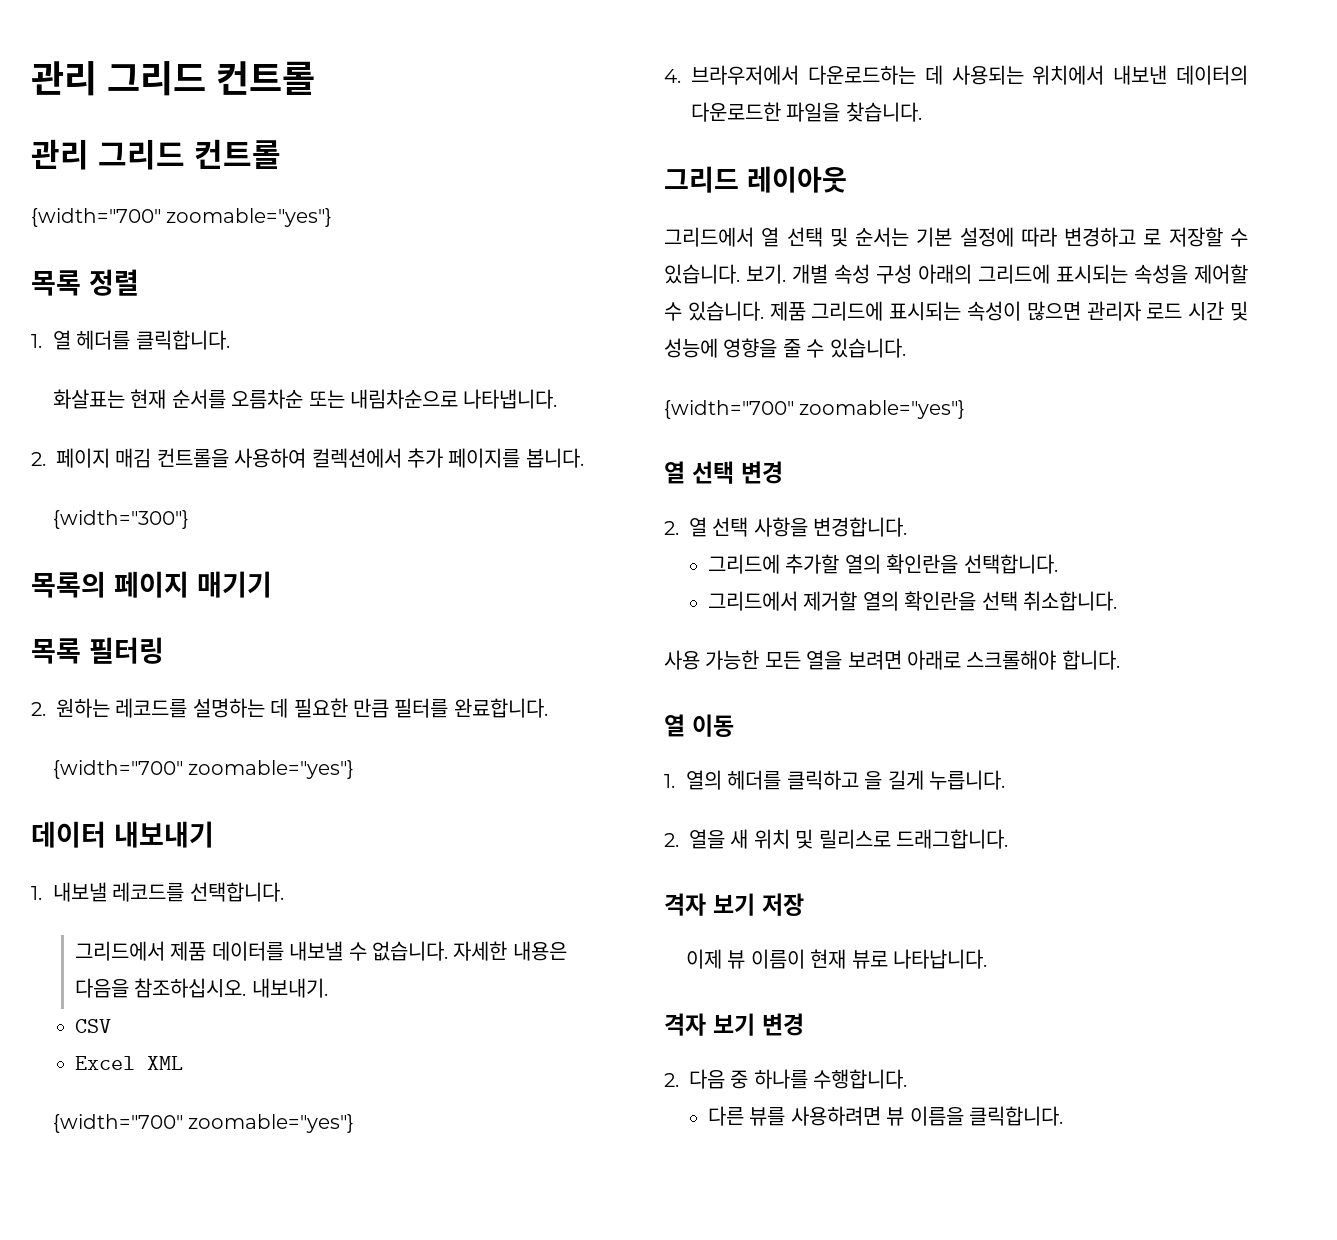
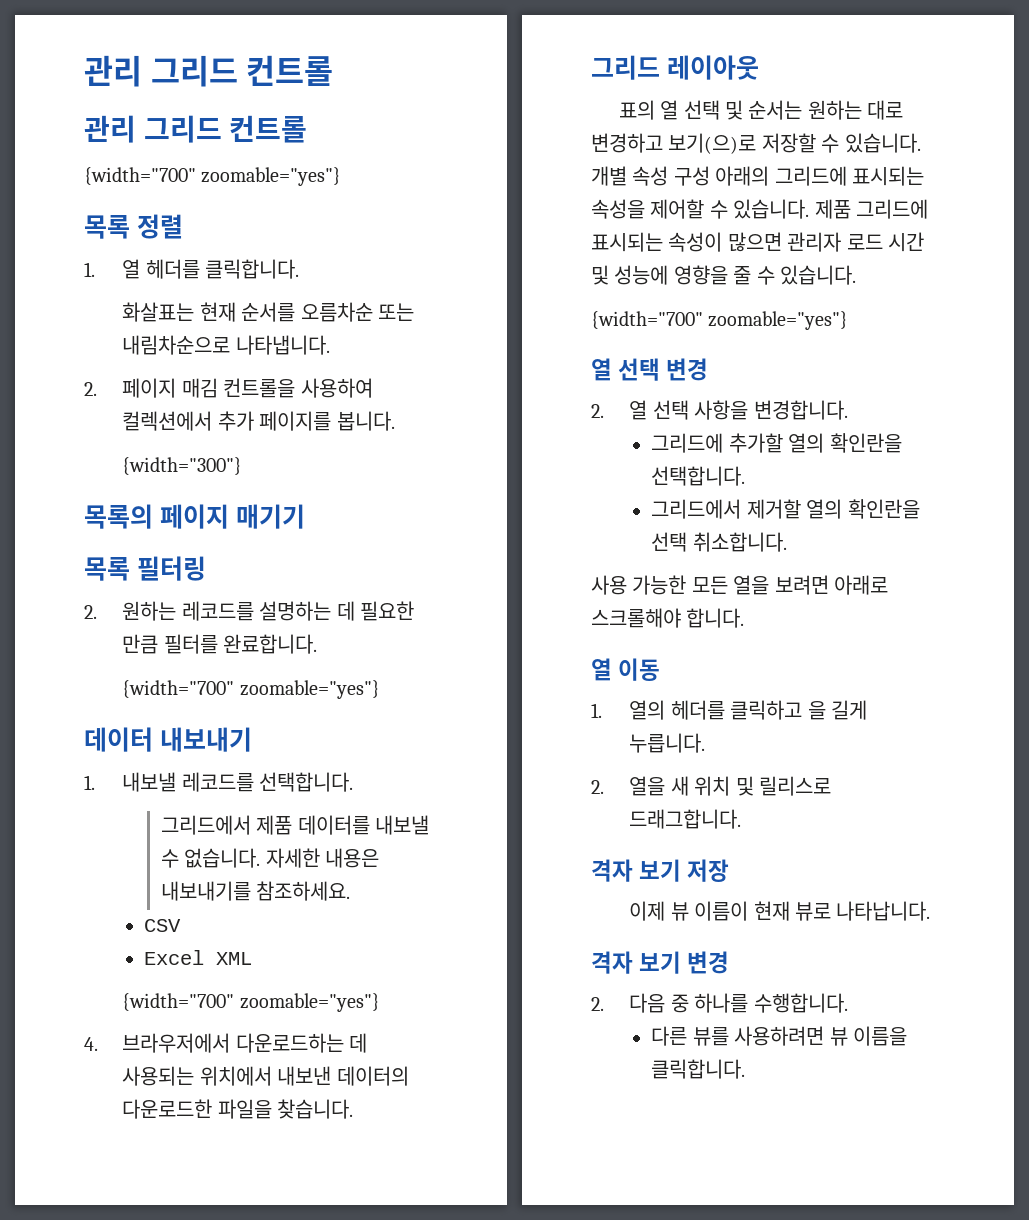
[75,978,328,998] 다음을 참조하십시오. 내보내기. -> [160,881,351,901] 내보내기를 참조하세요.
[664,227,754,247] 그리드에서 -> [618,100,655,120] 표의
[916,227,1162,247] 기본 설정에 따라 변경하고 로 -> [807,100,904,120] [591,133,757,154] 원하는 대로 변경하고 보기(으)로
[746,264,786,284] 보기. -> (921, 143) none

